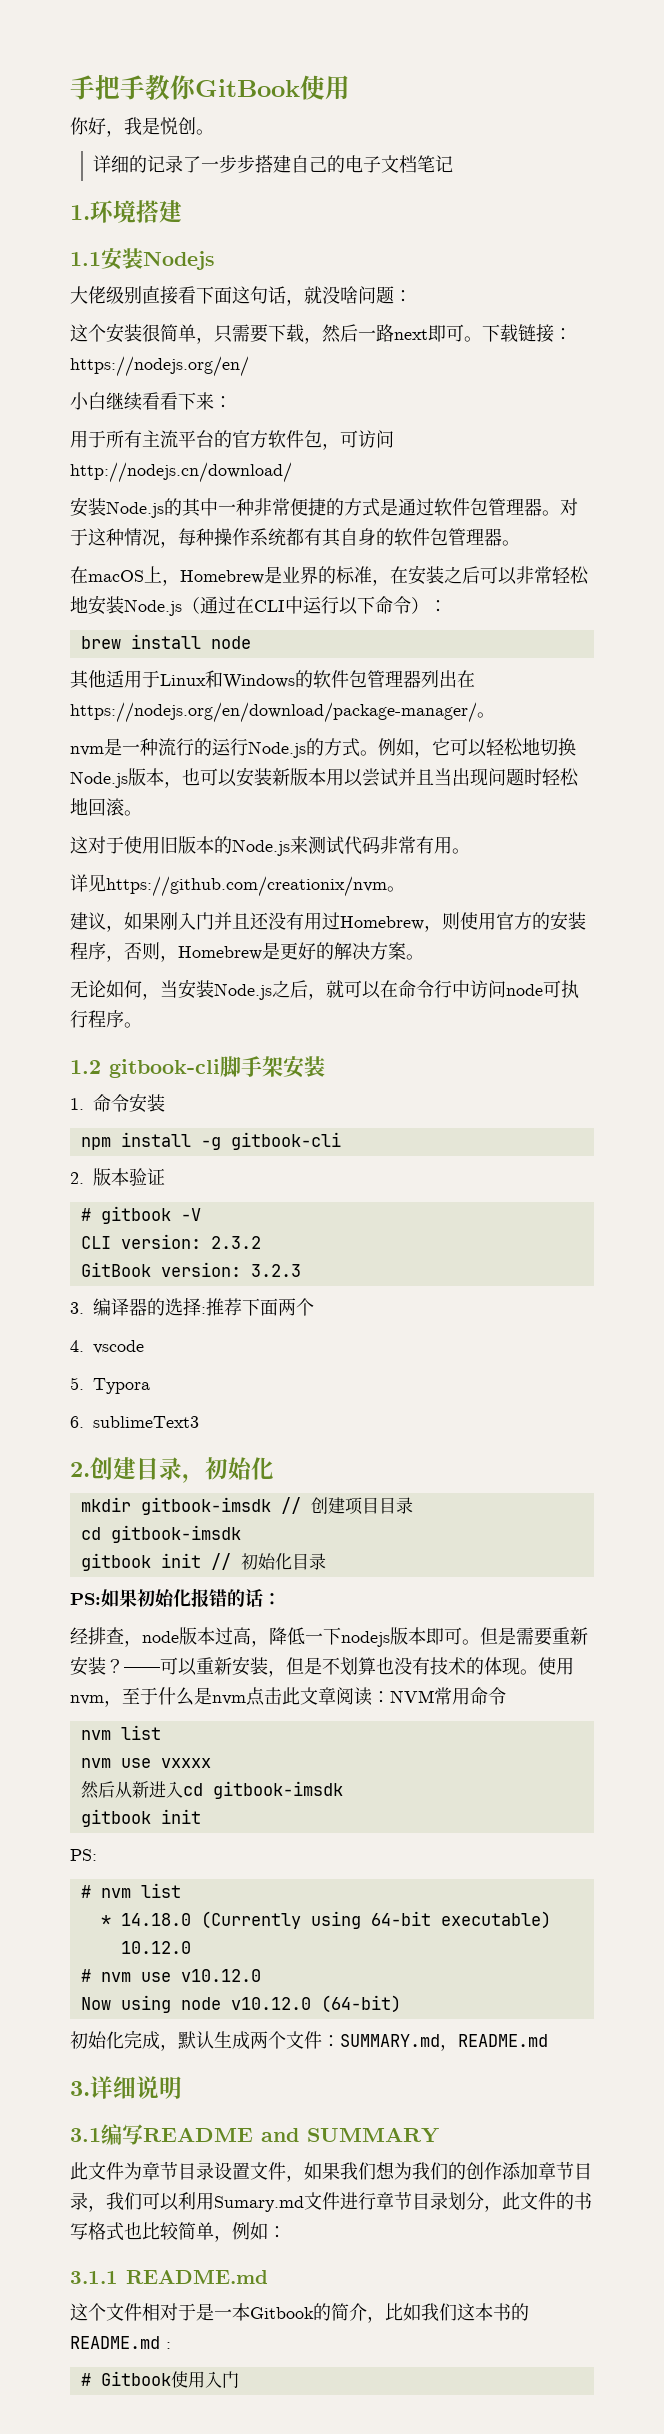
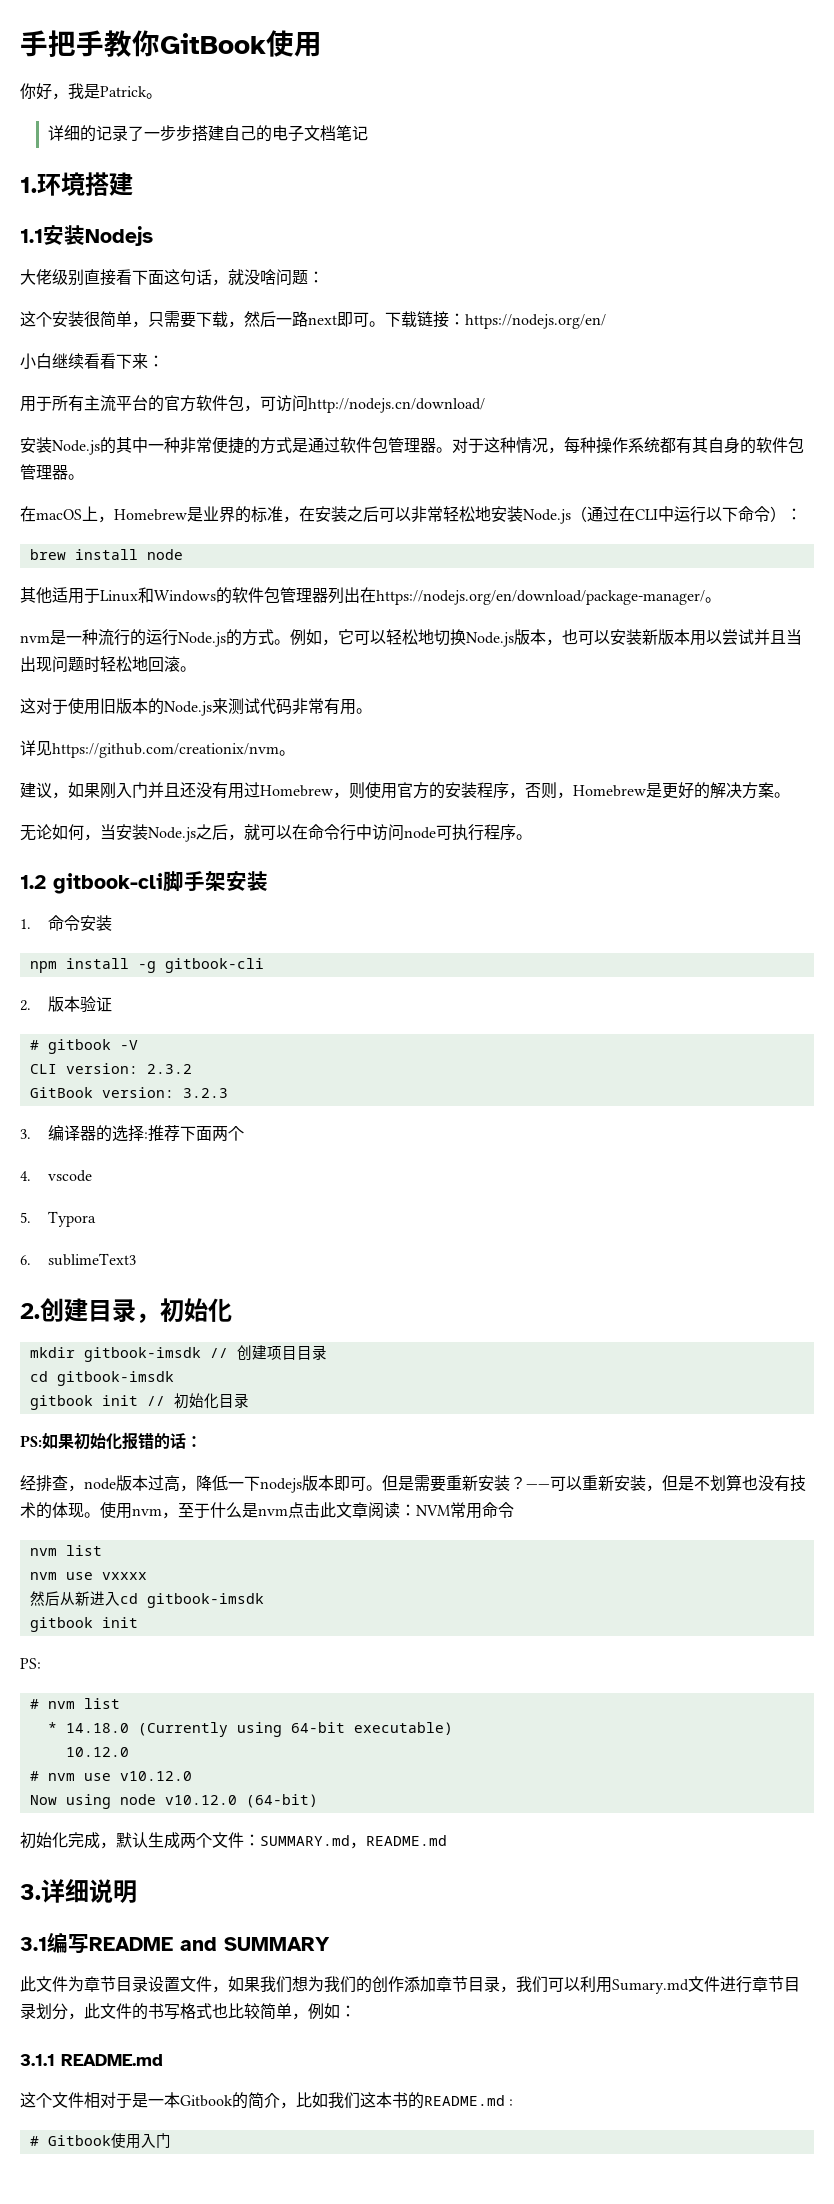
[160,117,196,135] 悦创 -> [100,86,147,97] Patrick

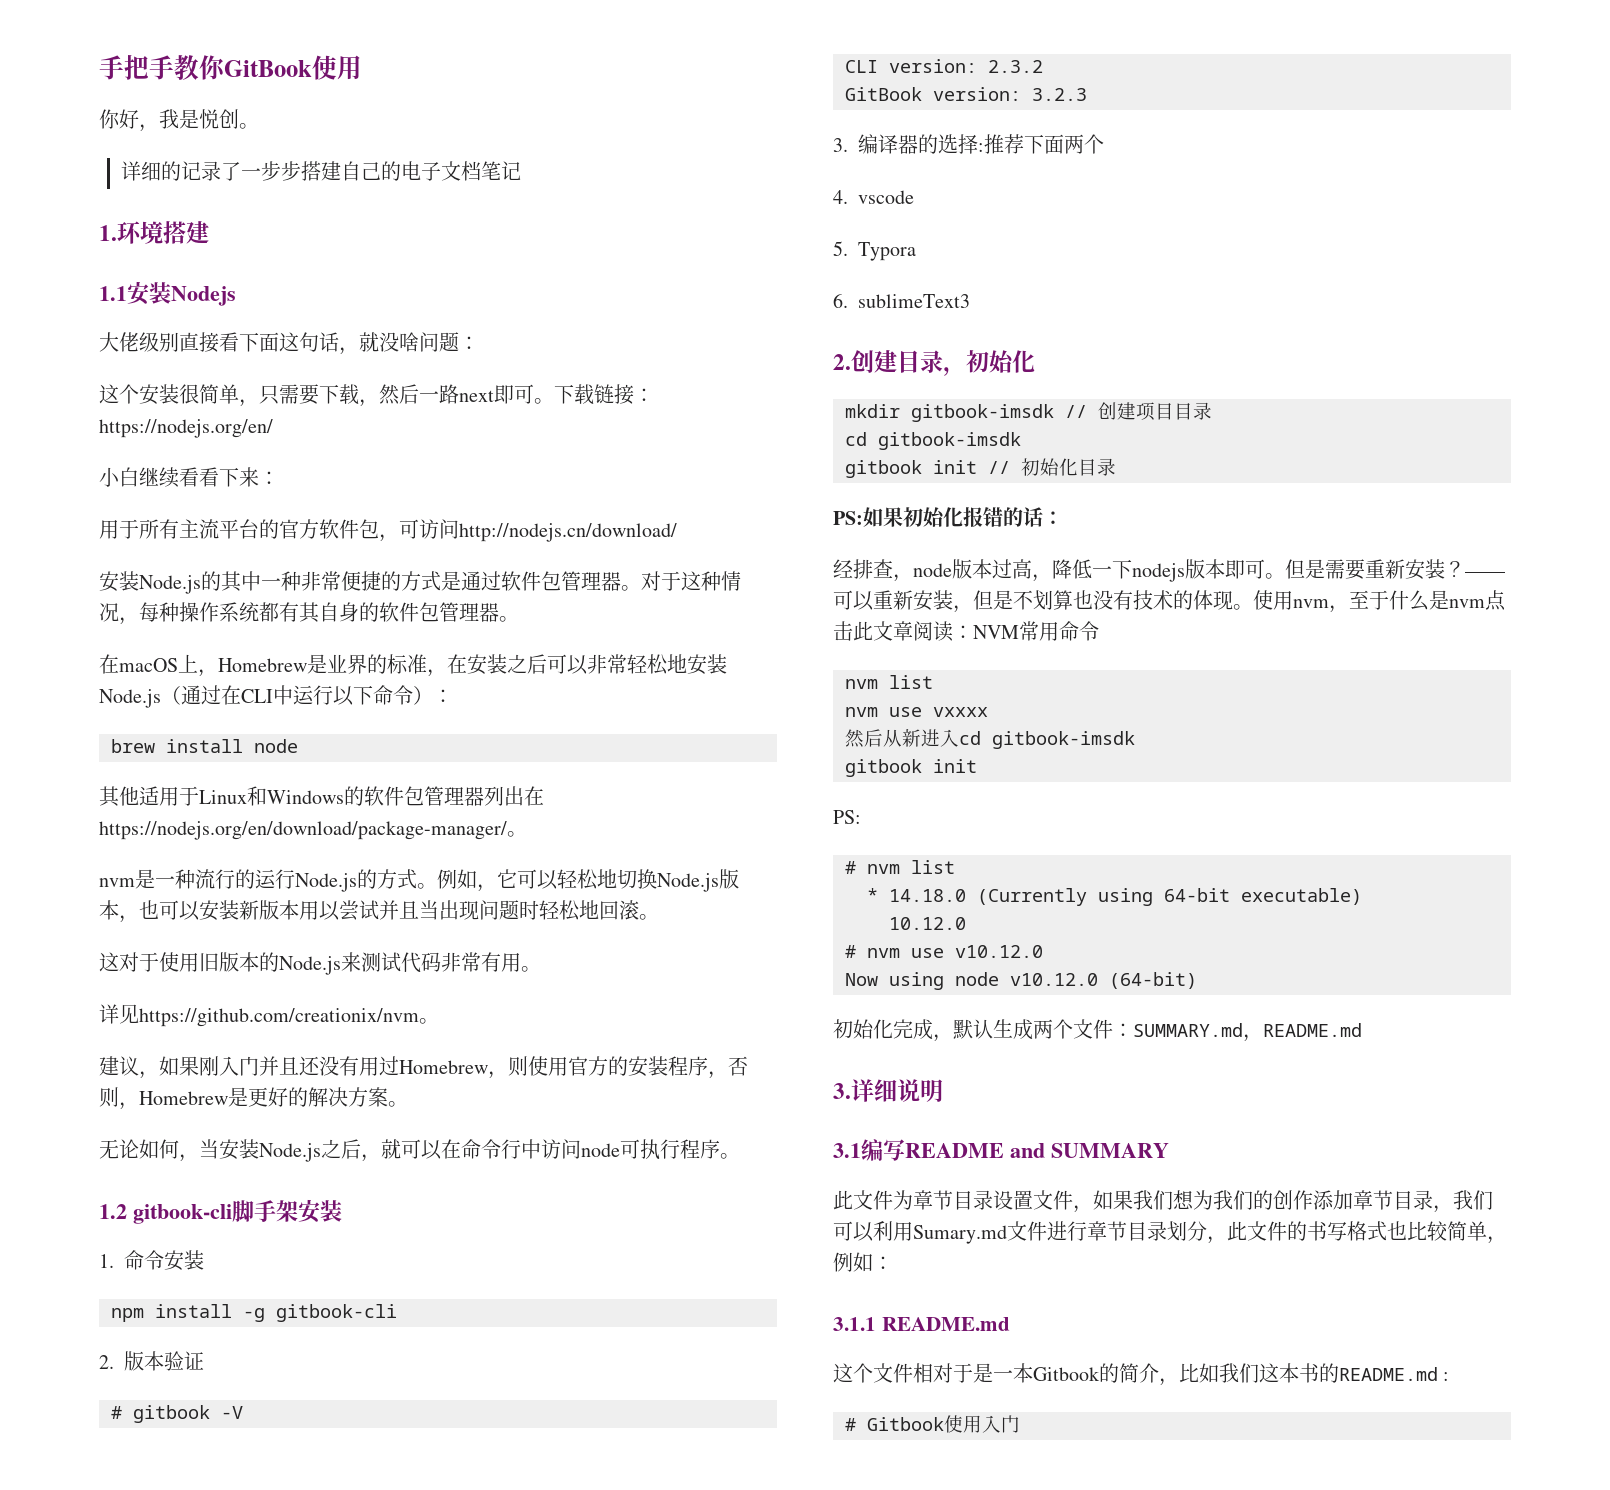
[100,86,147,97] Patrick -> [199,109,239,129] 悦创

